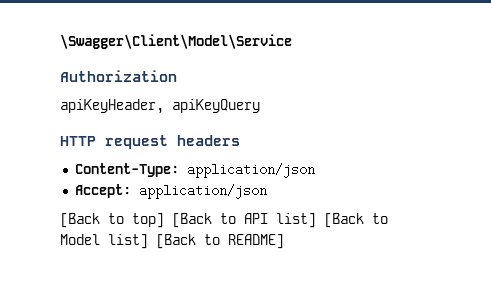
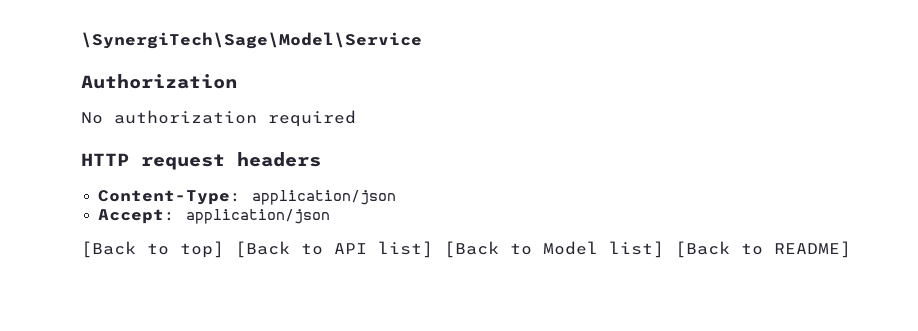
[60,34,292,49] \Swagger\Client\Model\Service -> [81,32,422,49] \SynergiTech\Sage\Model\Service
[60,99,260,114] apiKeyHeader, apiKeyQuery -> [81,110,356,127] No authorization required

